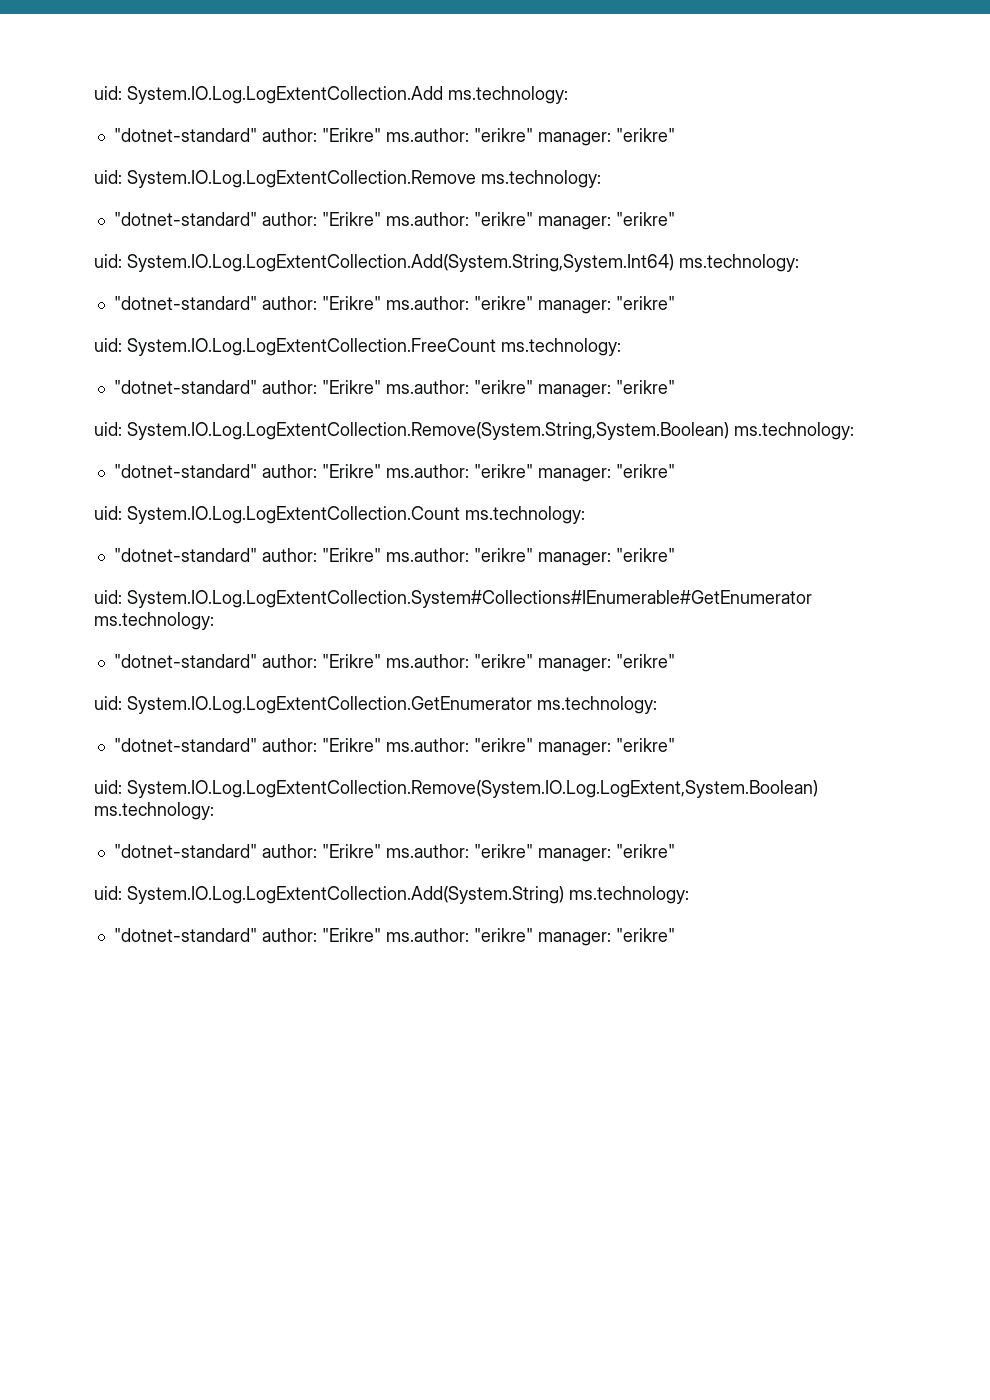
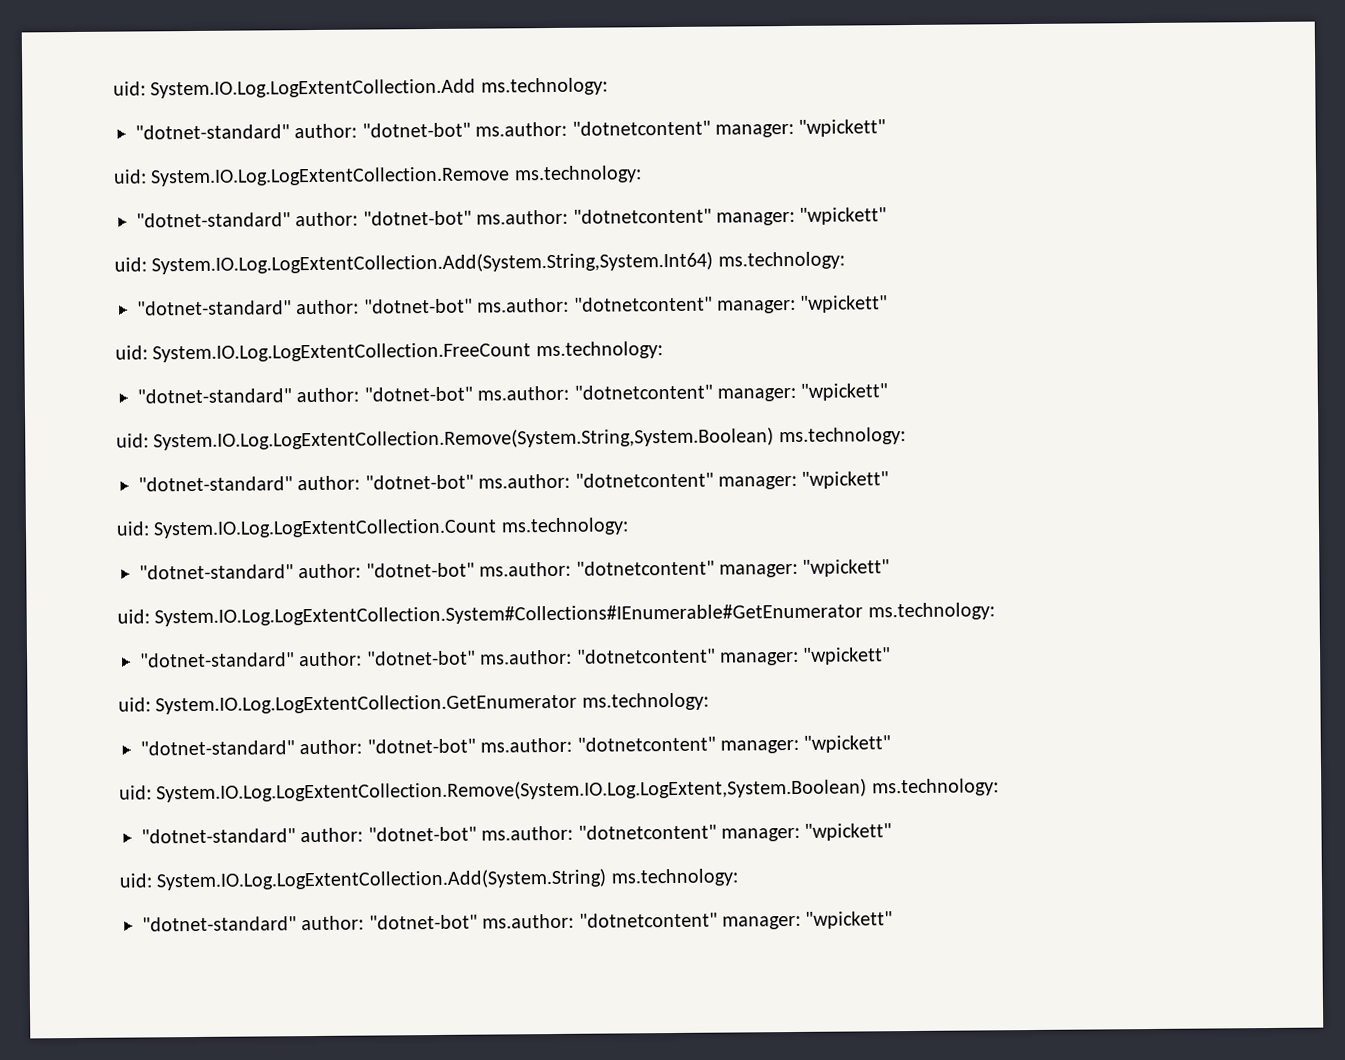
[321,128,675,146] "Erikre" ms.author: "erikre" manager: "erikre" -> [361,119,887,138] "dotnet-bot" ms.author: "dotnetcontent" manager: "wpickett"
[321,212,675,230] "Erikre" ms.author: "erikre" manager: "erikre" -> [362,207,888,226] "dotnet-bot" ms.author: "dotnetcontent" manager: "wpickett"
[321,296,675,314] "Erikre" ms.author: "erikre" manager: "erikre" -> [363,295,889,314] "dotnet-bot" ms.author: "dotnetcontent" manager: "wpickett"
[321,380,675,398] "Erikre" ms.author: "erikre" manager: "erikre" -> [363,383,889,402] "dotnet-bot" ms.author: "dotnetcontent" manager: "wpickett"
[321,464,675,482] "Erikre" ms.author: "erikre" manager: "erikre" -> [364,471,890,490] "dotnet-bot" ms.author: "dotnetcontent" manager: "wpickett"
[321,548,675,566] "Erikre" ms.author: "erikre" manager: "erikre" -> [365,559,891,578] "dotnet-bot" ms.author: "dotnetcontent" manager: "wpickett"
[321,654,675,672] "Erikre" ms.author: "erikre" manager: "erikre" -> [366,647,892,666] "dotnet-bot" ms.author: "dotnetcontent" manager: "wpickett"
[321,738,675,756] "Erikre" ms.author: "erikre" manager: "erikre" -> [366,735,892,754] "dotnet-bot" ms.author: "dotnetcontent" manager: "wpickett"
[321,844,675,862] "Erikre" ms.author: "erikre" manager: "erikre" -> [367,823,893,842] "dotnet-bot" ms.author: "dotnetcontent" manager: "wpickett"
[321,928,675,946] "Erikre" ms.author: "erikre" manager: "erikre" -> [368,911,894,930] "dotnet-bot" ms.author: "dotnetcontent" manager: "wpickett"

